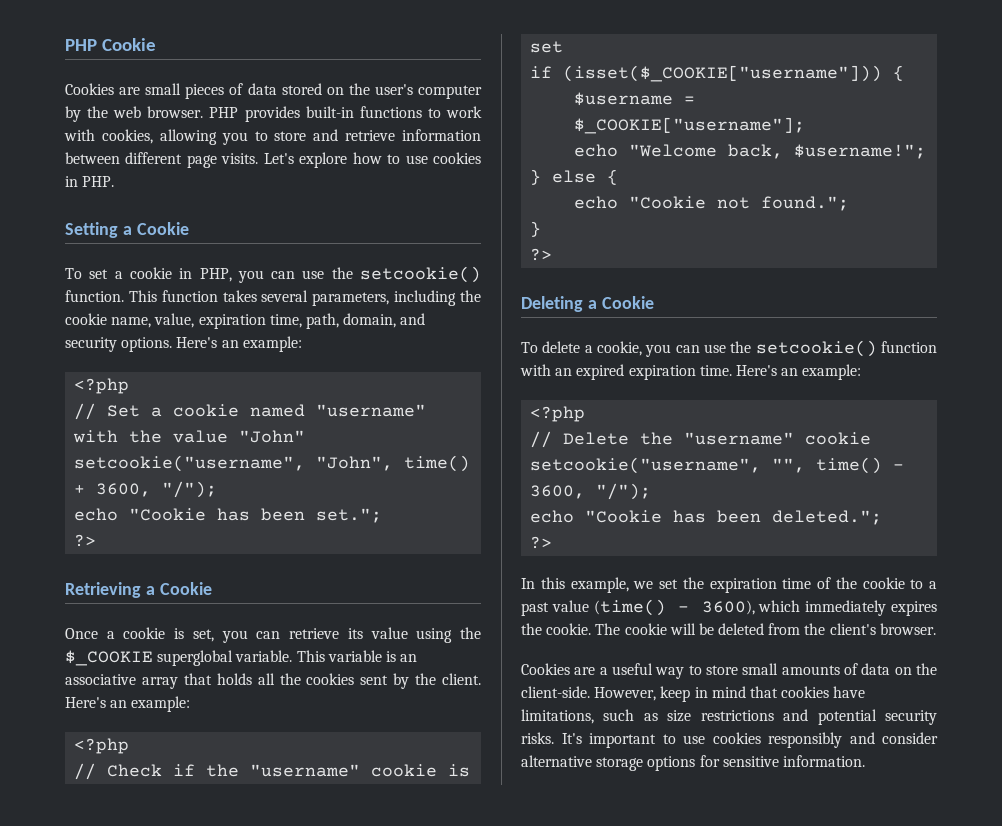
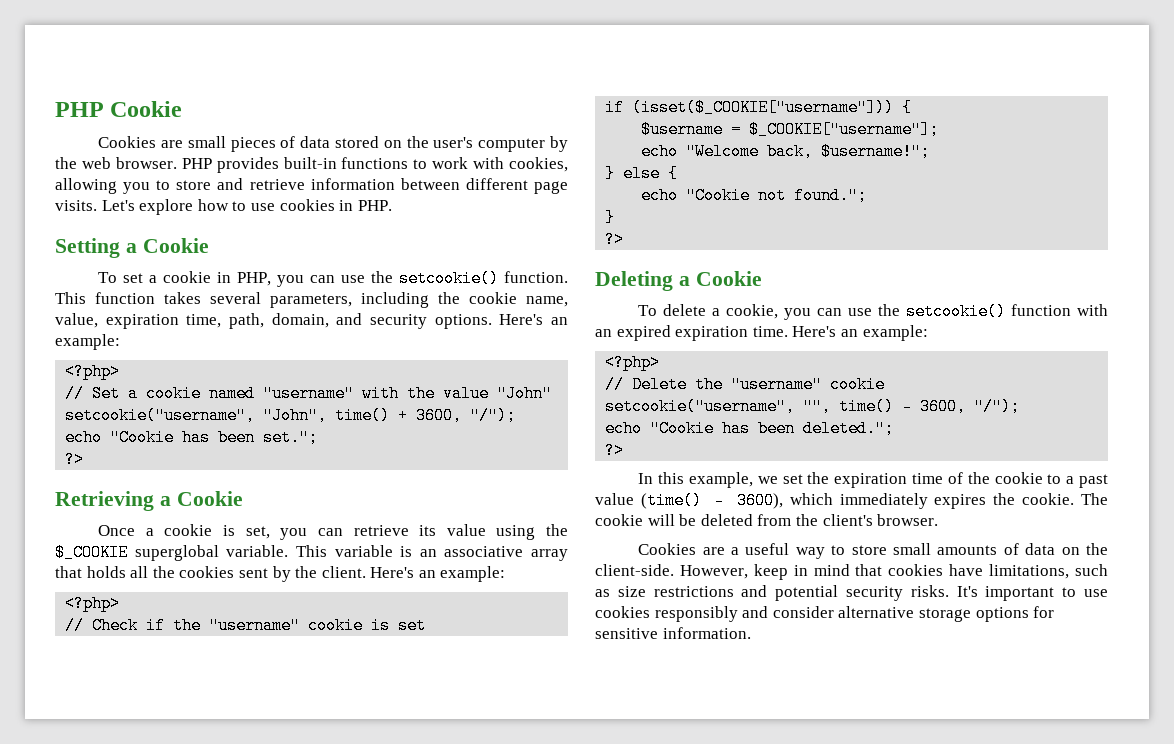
[74,378,130,394] <?php -> [65,363,121,380] <?php>
[74,738,130,754] <?php -> [65,595,121,612] <?php>
[530,406,586,422] <?php -> [605,354,661,371] <?php>

